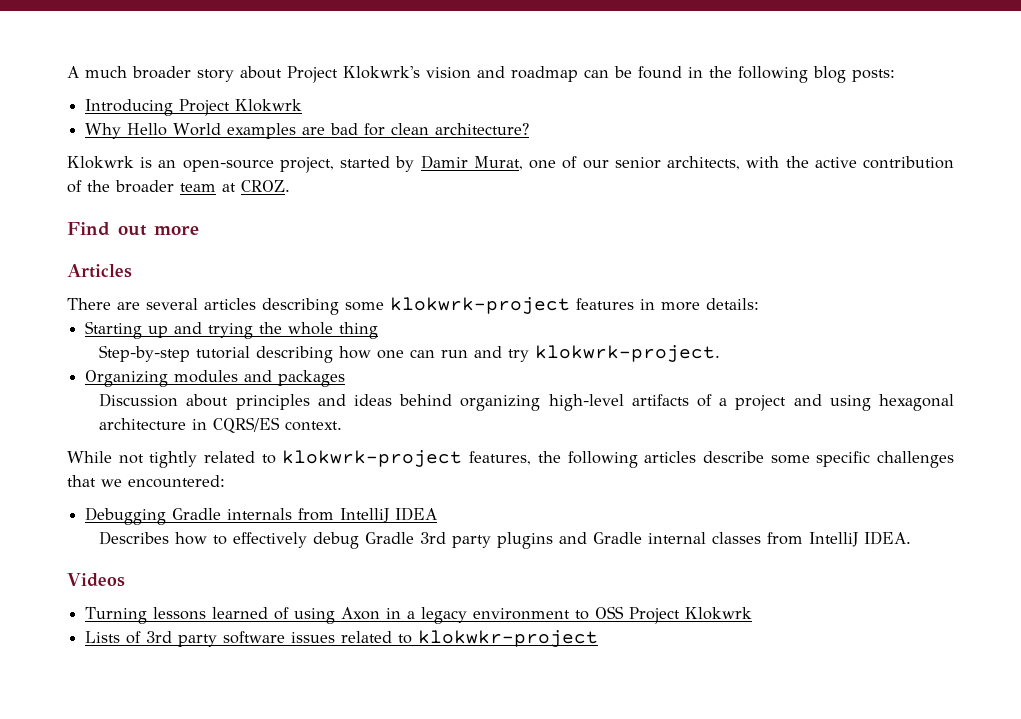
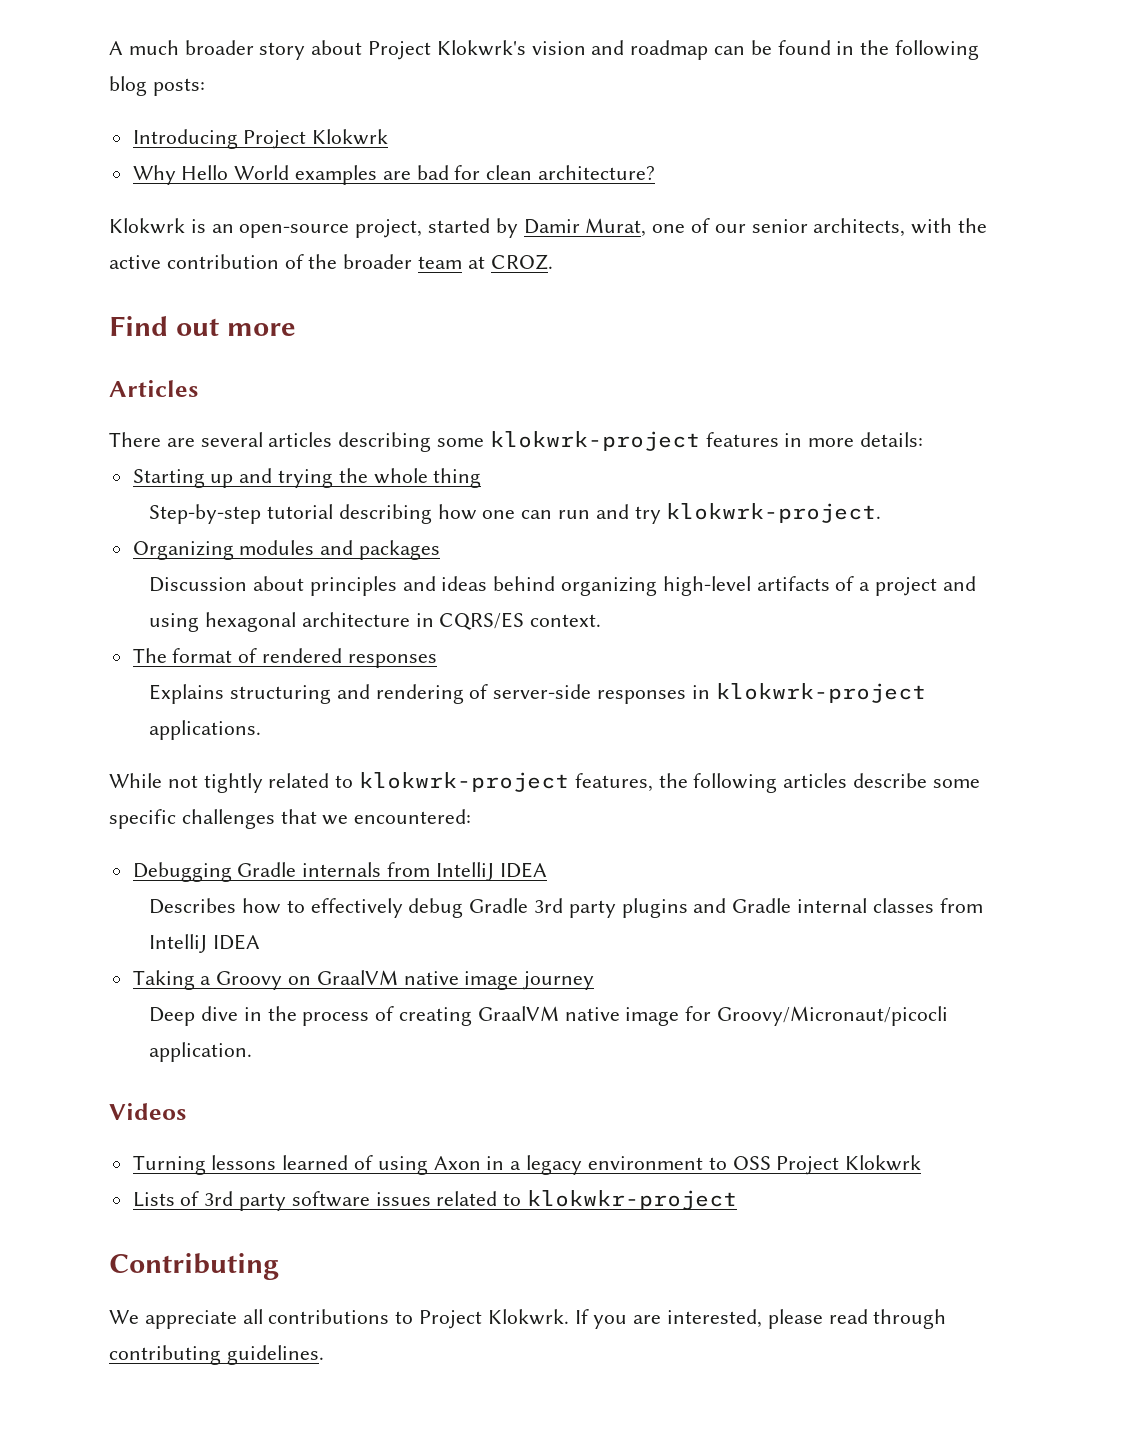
(343, 426) none -> [132,648,437,668] [149,683,926,704] [149,720,262,740] // The format of rendered responses // Explains structuring and rendering of server-side responses in klokwrk-project applications.
[864,531,912,545] IDEA. -> [212,934,260,950] [132,970,595,990] [149,1006,948,1026] [149,1042,253,1062] IDEA // Taking a Groovy on GraalVM native image journey // Deep dive in the process of creating GraalVM native image for Groovy/Micronaut/picocli application.
(599, 638) none -> [109,1253,279,1280] [109,1309,947,1329] [109,1345,324,1365] // Contributing // We appreciate all contributions to Project Klokwrk. If you are interested, please read through contributing guidelines.

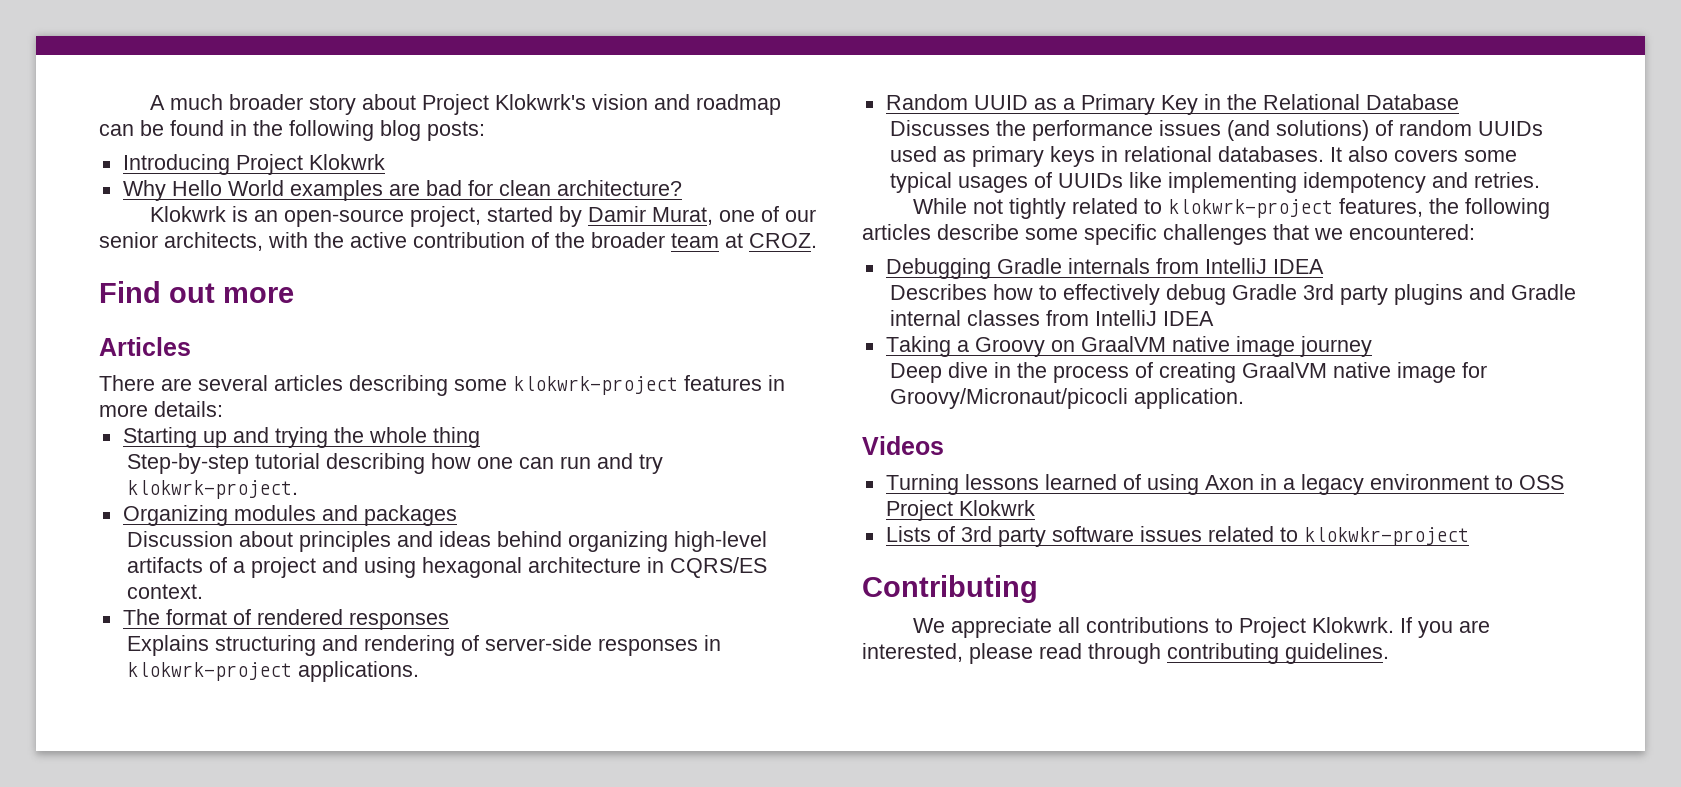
(262, 730) none -> [885,94,1459,115] [890,120,1544,141] [890,146,1518,167] [890,172,1541,193] // Random UUID as a Primary Key in the Relational Database // Discusses the performance issues (and solutions) of random UUIDs used as primary keys in relational databases. It also covers some typical usages of UUIDs like implementing idempotency and retries.

